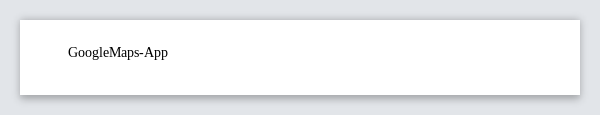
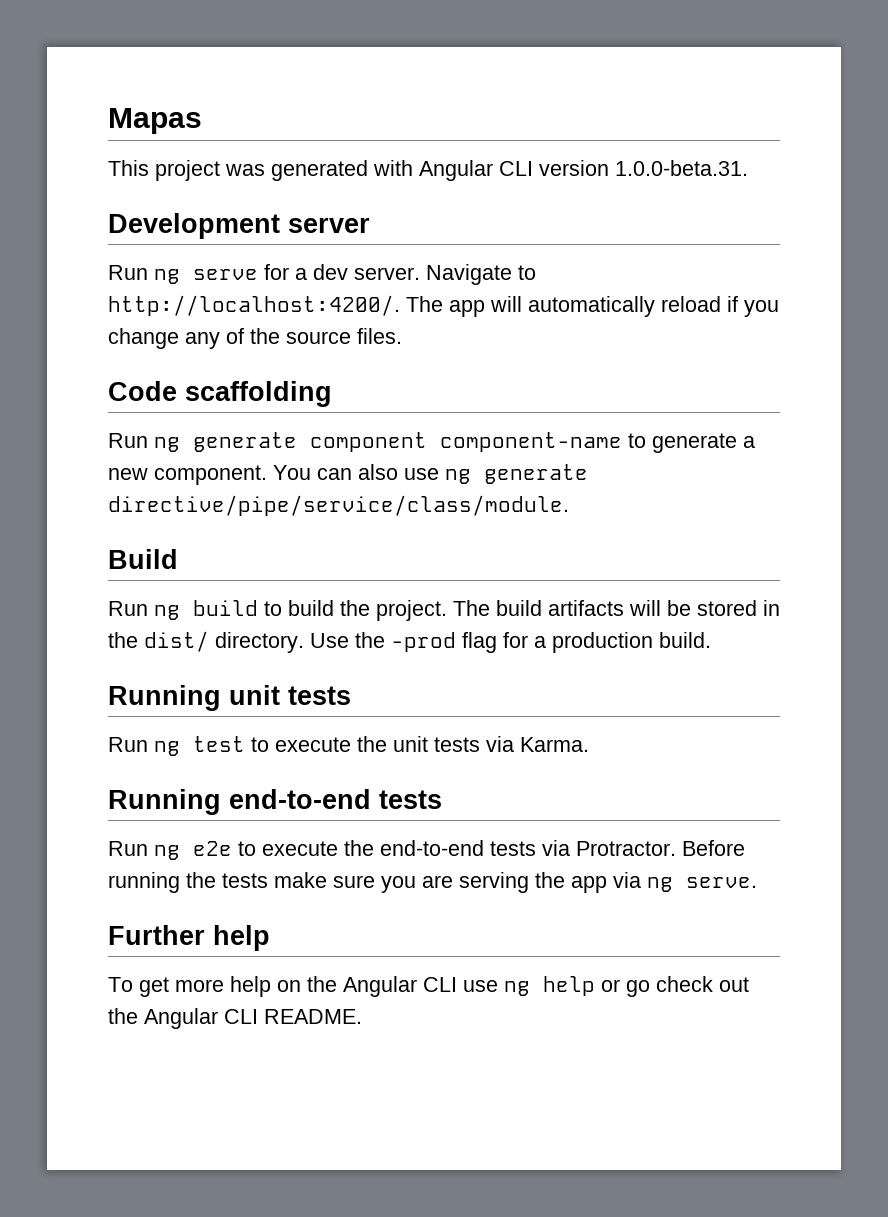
[68,47,168,60] GoogleMaps-App -> [108,108,202,134] [108,160,748,181] [108,213,370,239] [108,264,536,285] [108,295,779,317] [108,328,402,349] [108,381,332,407] [108,432,755,453] [108,464,588,485] [108,495,569,516] [108,549,178,569] [108,600,780,621] [108,631,711,653] [108,685,351,711] [108,736,589,756] [108,789,442,815] [108,840,745,860] [108,872,757,893] [108,925,270,951] [108,976,749,997] [108,1008,362,1029] Mapas // This project was generated with Angular CLI version 1.0.0-beta.31. // Development server // Run ng serve for a dev server. Navigate to http://localhost:4200/. The app will automatically reload if you change any of the source files. // Code scaffolding // Run ng generate component component-name to generate a new component. You can also use ng generate directive/pipe/service/class/module. // Build // Run ng build to build the project. The build artifacts will be stored in the dist/ directory. Use the -prod flag for a production build. // Running unit tests // Run ng test to execute the unit tests via Karma. // Running end-to-end tests // Run ng e2e to execute the end-to-end tests via Protractor. Before running the tests make sure you are serving the app via ng serve. // Further help // To get more help on the Angular CLI use ng help or go check out the Angular CLI README.

